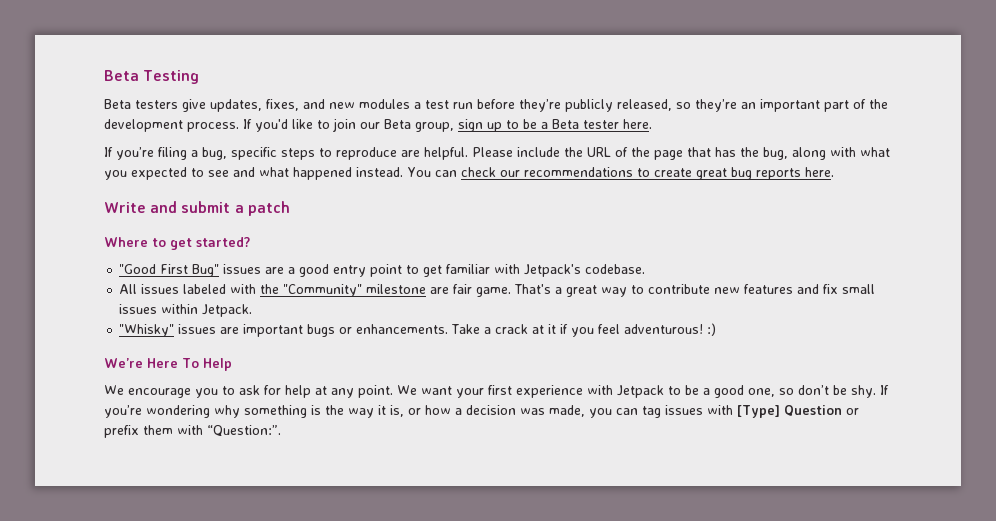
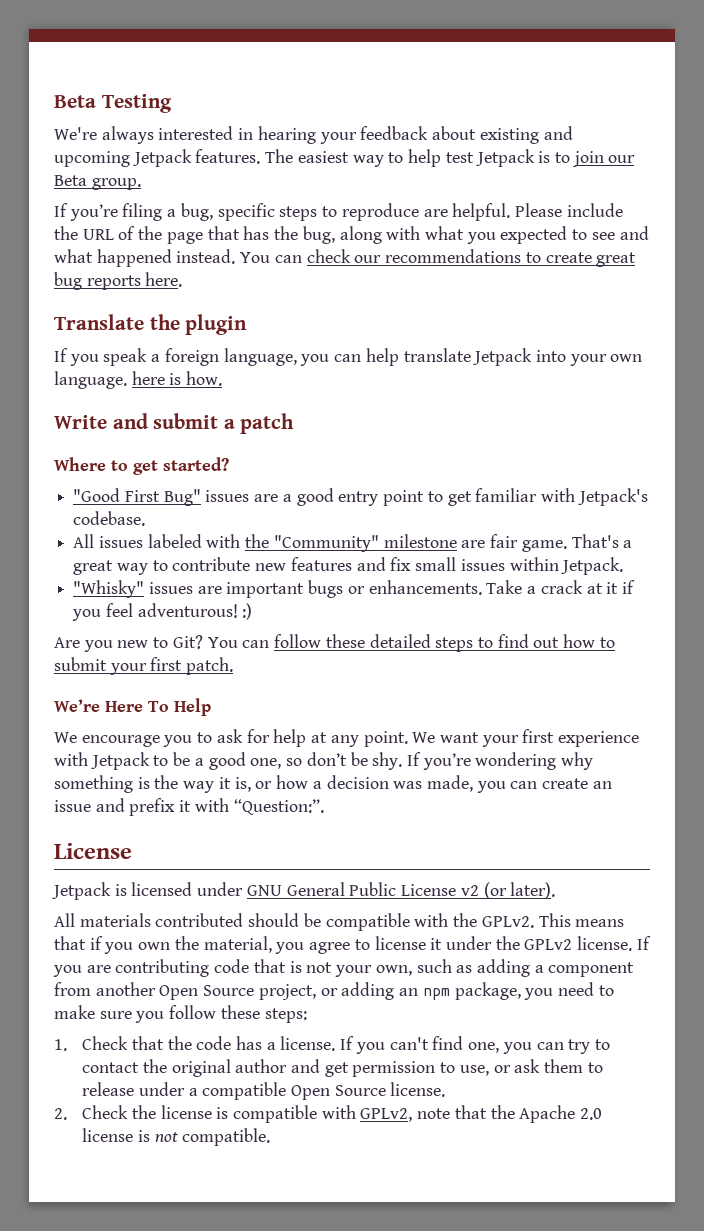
[104,99,888,112] [104,118,652,132] Beta testers give updates, fixes, and new modules a test run before they’re publicly released, so they’re an important part of the development process. If you'd like to join our Beta group, sign up to be a Beta tester here. -> [54,126,573,144] [54,149,636,167] [54,175,141,190] We're always interested in hearing your feedback about existing and upcoming Jetpack features. The easiest way to help test Jetpack is to join our Beta group.
(834, 172) none -> [54,314,248,335] [54,348,643,366] [54,371,223,389] // Translate the plugin // If you speak a foreign language, you can help translate Jetpack into your own language. here is how.
(717, 329) none -> [54,634,615,652] [54,657,234,675] // Are you new to Git? You can follow these detailed steps to find out how to submit your first patch.
[642,405,859,418] [104,425,281,438] tag issues with [Type] Question or prefix them with “Question:”. -> [542,778,612,789] [54,798,324,816] [54,843,132,859] [52,882,556,900] [54,913,625,931] [54,936,651,954] [53,959,635,977] [54,982,614,1000] [54,1005,307,1023] [54,1036,610,1054] [82,1059,603,1077] [82,1082,446,1100] [54,1105,603,1123] [82,1128,271,1146] create an issue and prefix it with “Question:”. // License // Jetpack is licensed under GNU General Public License v2 (or later). // All materials contributed should be compatible with the GPLv2. This means that if you own the material, you agree to license it under the GPLv2 license. If you are contributing code that is not your own, such as adding a component from another Open Source project, or adding an npm package, you need to make sure you follow these steps: // 1. Check that the code has a license. If you can't find one, you can try to contact the original author and get permission to use, or ask them to release under a compatible Open Source license. // 2. Check the license is compatible with GPLv2, note that the Apache 2.0 license is not compatible.

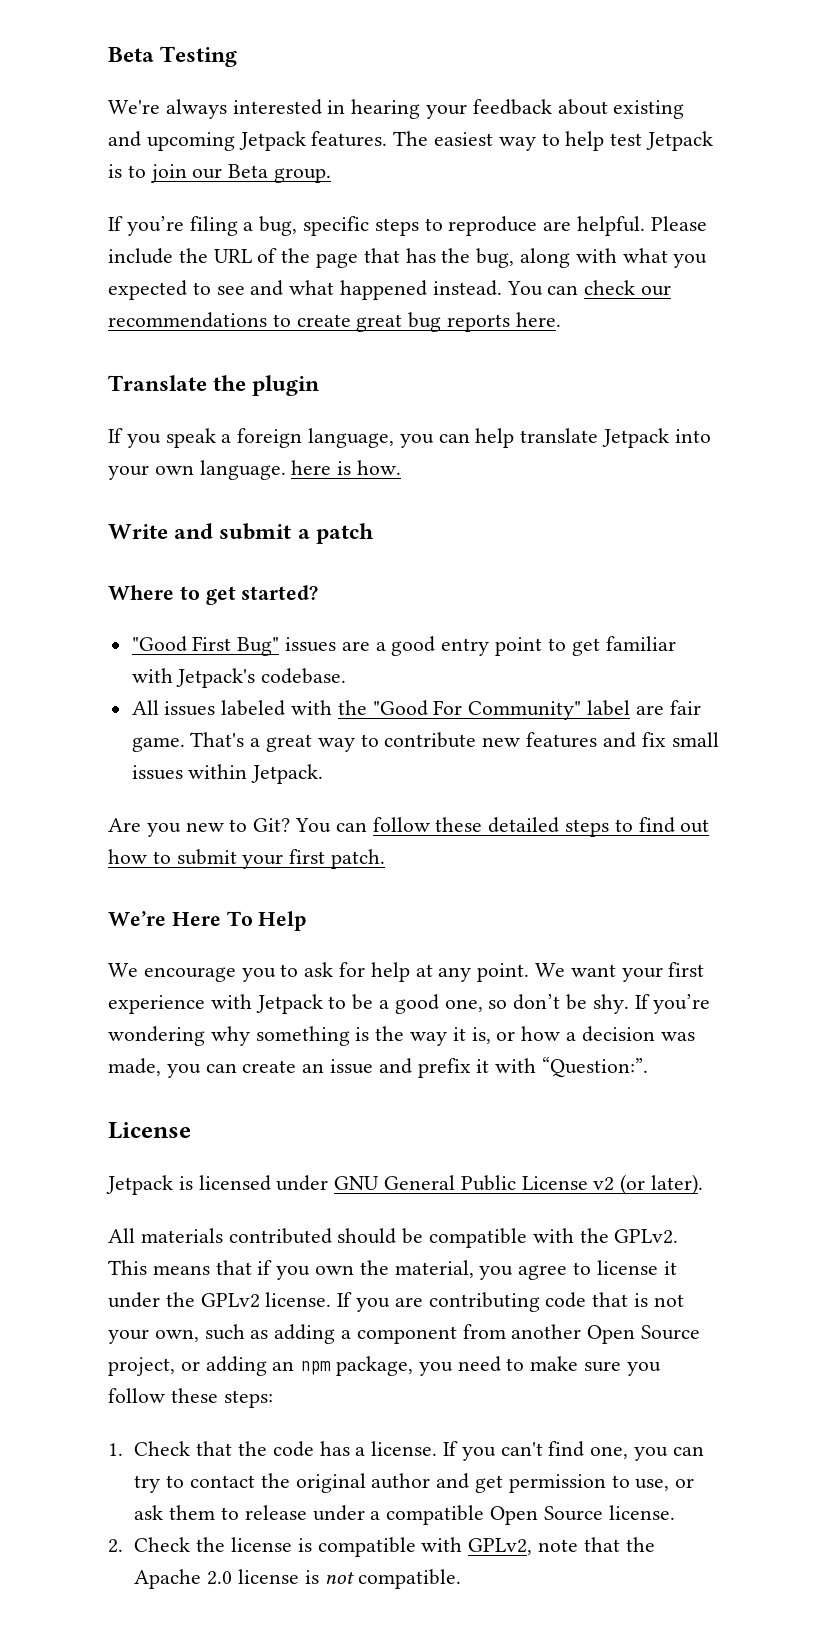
[273,534,457,552] "Community" milestone -> [372,700,631,720] "Good For Community" label
[73,580,635,598] [72,603,253,621] // "Whisky" issues are important bugs or enhancements. Take a crack at it if you feel adventurous! :) -> (324, 774) none

